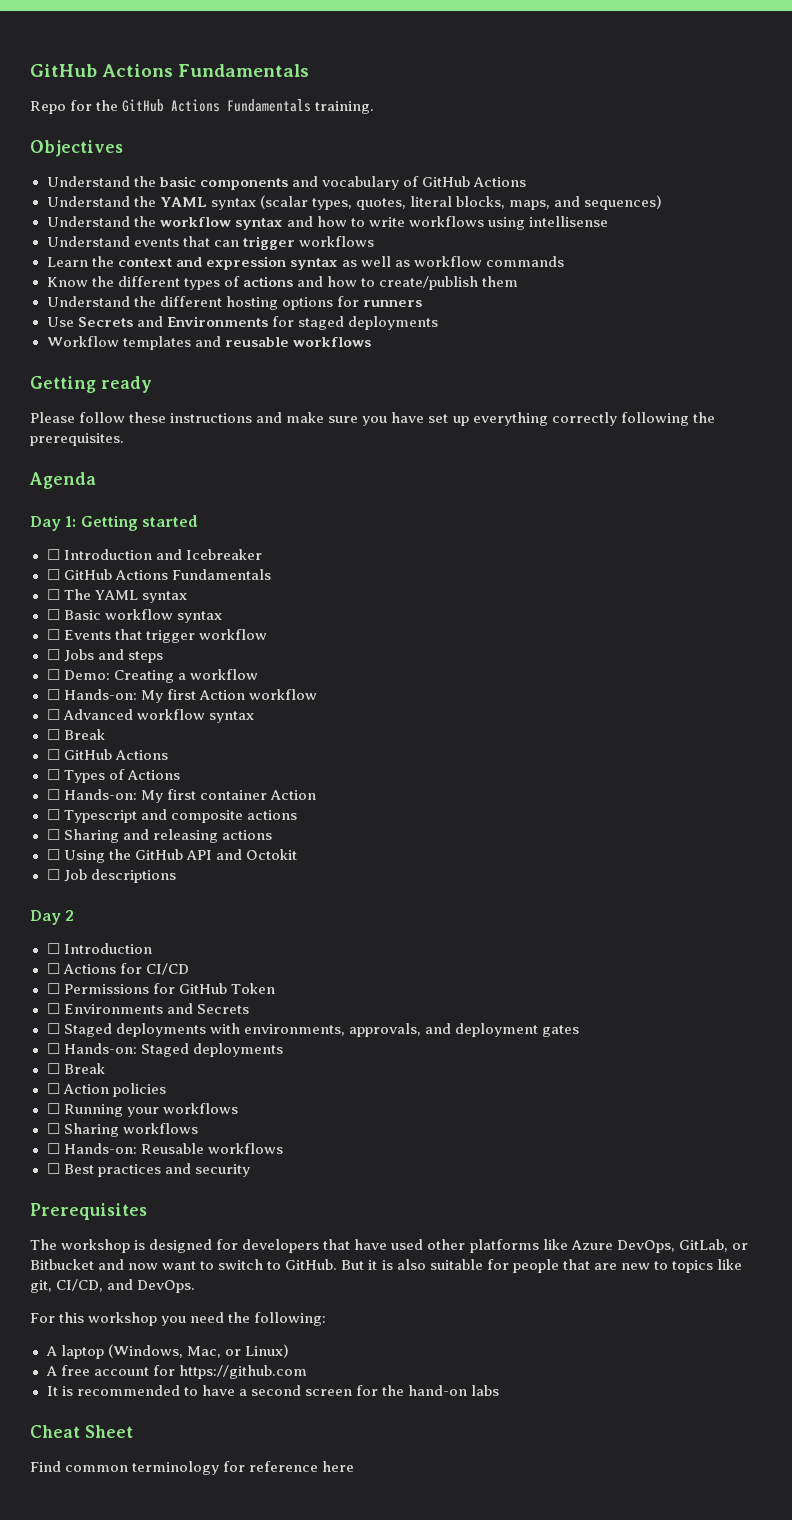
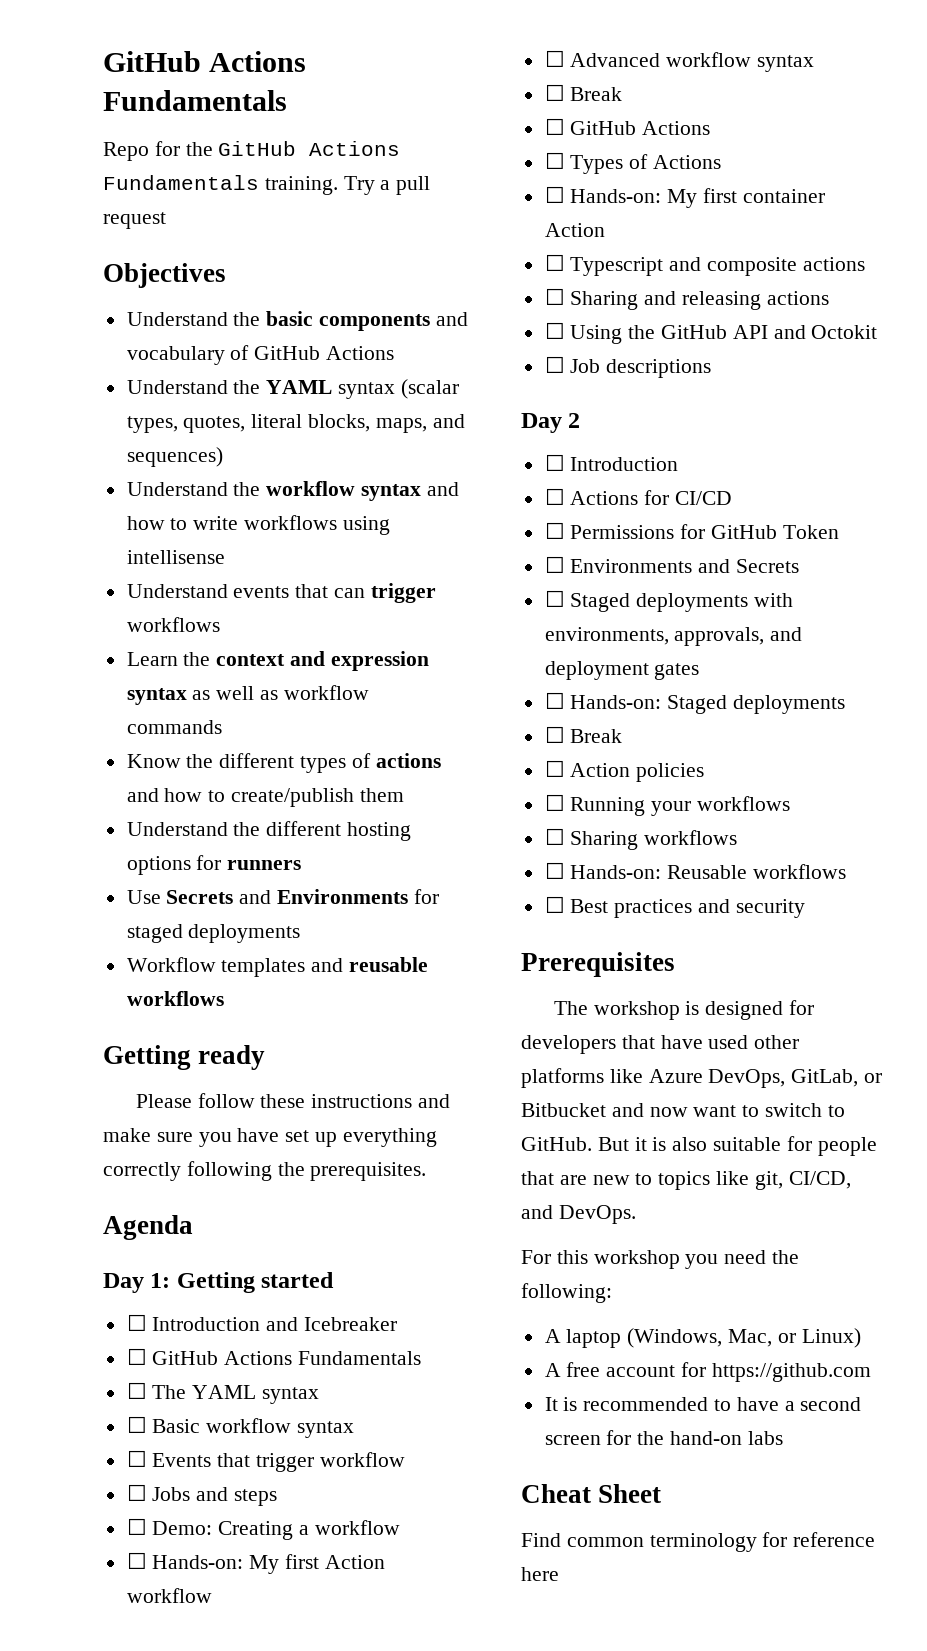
(375, 107) none -> [343,176,431,195] [103,212,166,229] Try a pull request

